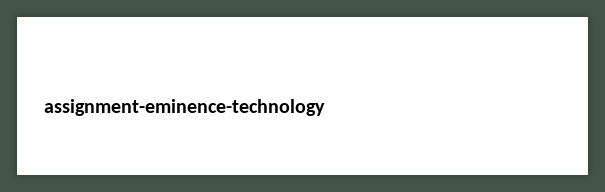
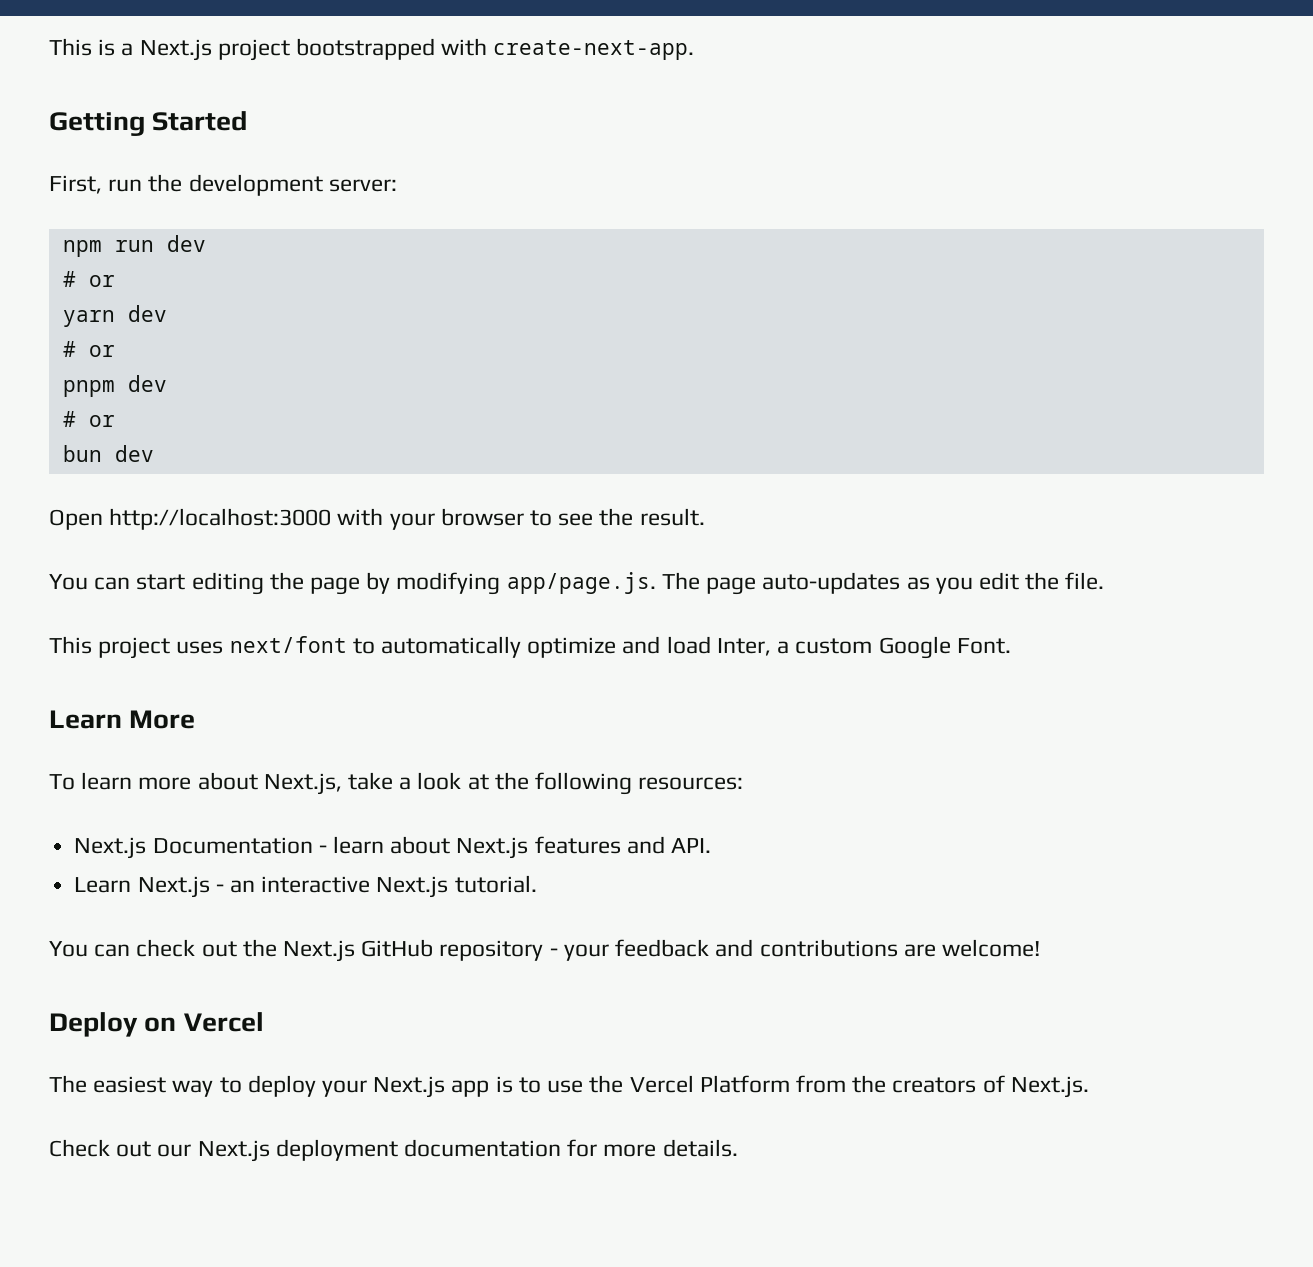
[44,99,325,116] assignment-eminence-technology -> [49,38,695,61] [49,111,248,136] [49,174,397,196] [62,235,206,257] [62,271,115,287] [62,305,167,327] [62,341,115,357] [62,375,167,397] [62,411,115,427] [62,445,154,462] [49,508,705,530] [49,572,1105,595] [49,636,1011,659] [49,710,196,729] [49,772,744,795] [74,836,711,859] [74,875,537,898] [49,939,1040,962] [49,1012,264,1037] [49,1075,1089,1098] [49,1139,738,1162] This is a Next.js project bootstrapped with create-next-app. // Getting Started // First, run the development server: // npm run dev // # or // yarn dev // # or // pnpm dev // # or // bun dev // Open http://localhost:3000 with your browser to see the result. // You can start editing the page by modifying app/page.js. The page auto-updates as you edit the file. // This project uses next/font to automatically optimize and load Inter, a custom Google Font. // Learn More // To learn more about Next.js, take a look at the following resources: // Next.js Documentation - learn about Next.js features and API. // Learn Next.js - an interactive Next.js tutorial. // You can check out the Next.js GitHub repository - your feedback and contributions are welcome! // Deploy on Vercel // The easiest way to deploy your Next.js app is to use the Vercel Platform from the creators of Next.js. // Check out our Next.js deployment documentation for more details.

